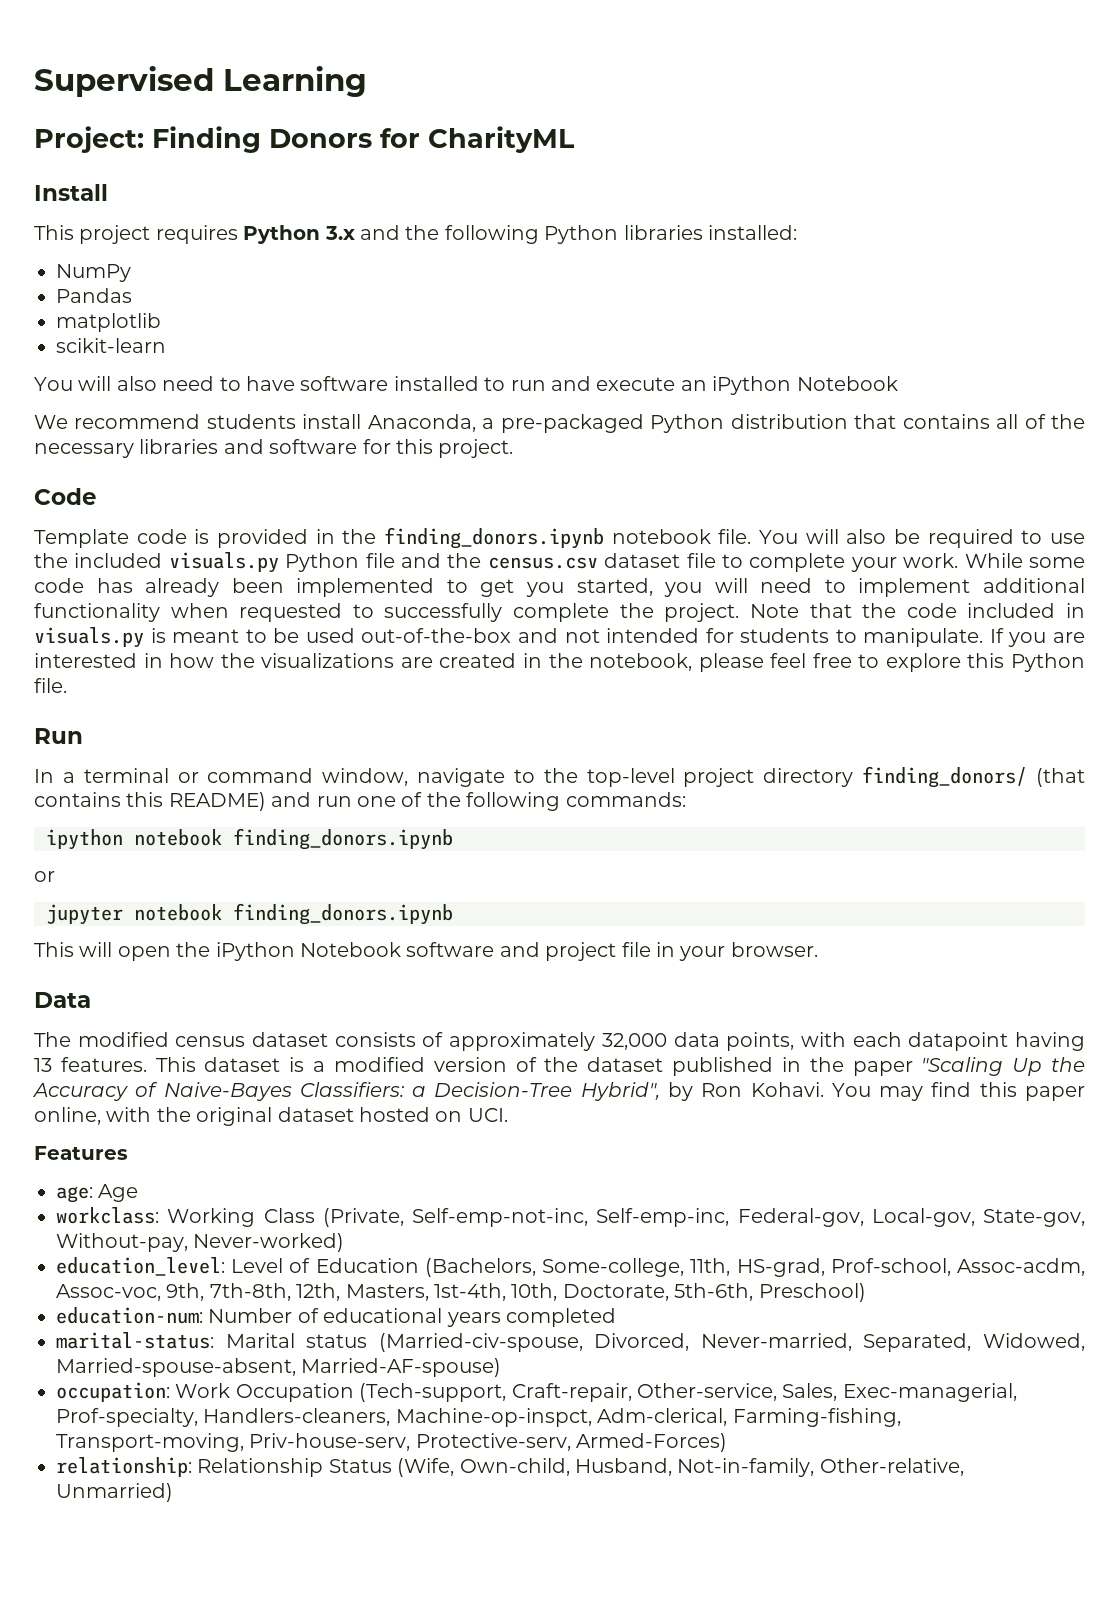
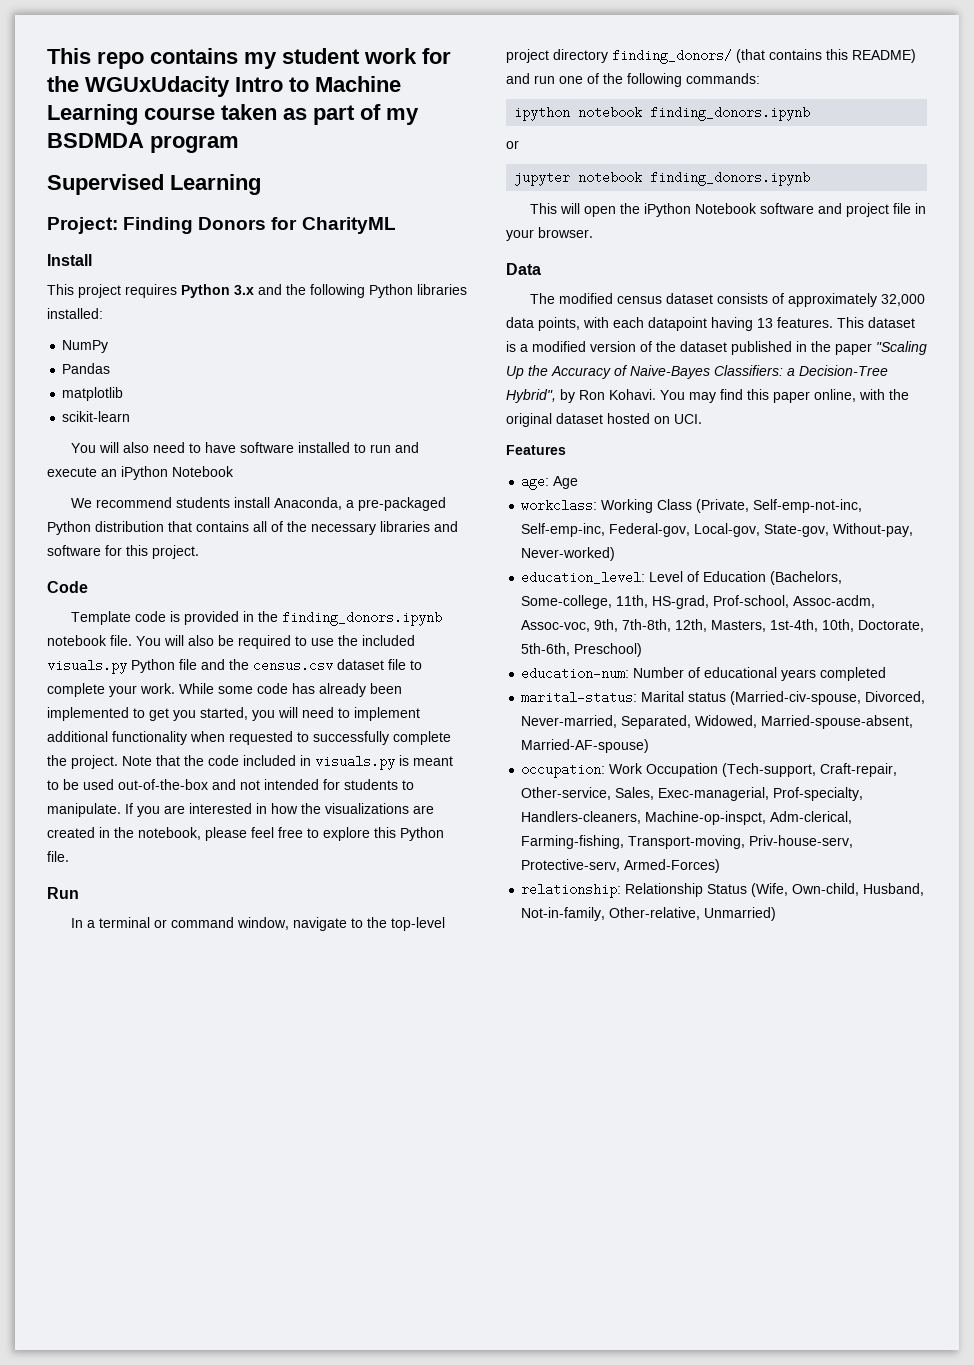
(34, 81) none -> [47,48,451,69] [47,76,401,97] [47,104,419,125] [47,133,239,153] This repo contains my student work for the WGUxUdacity Intro to Machine Learning course taken as part of my BSDMDA program //

